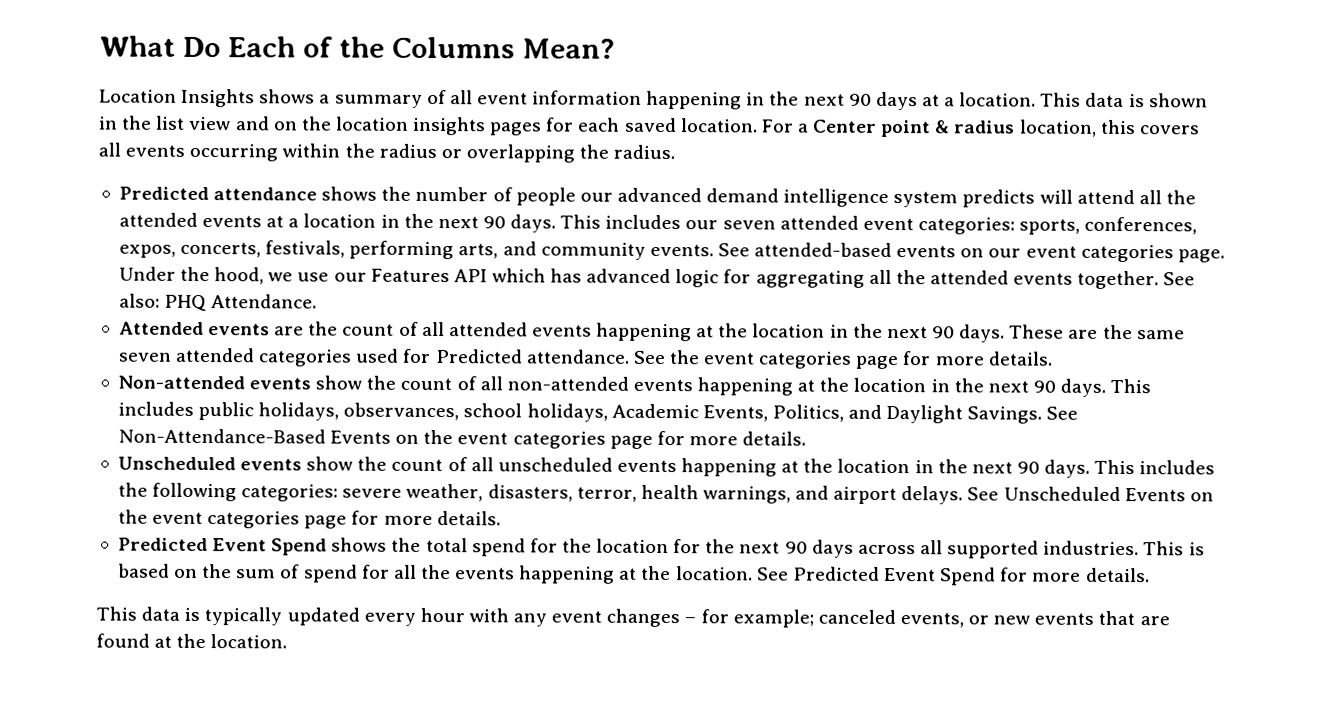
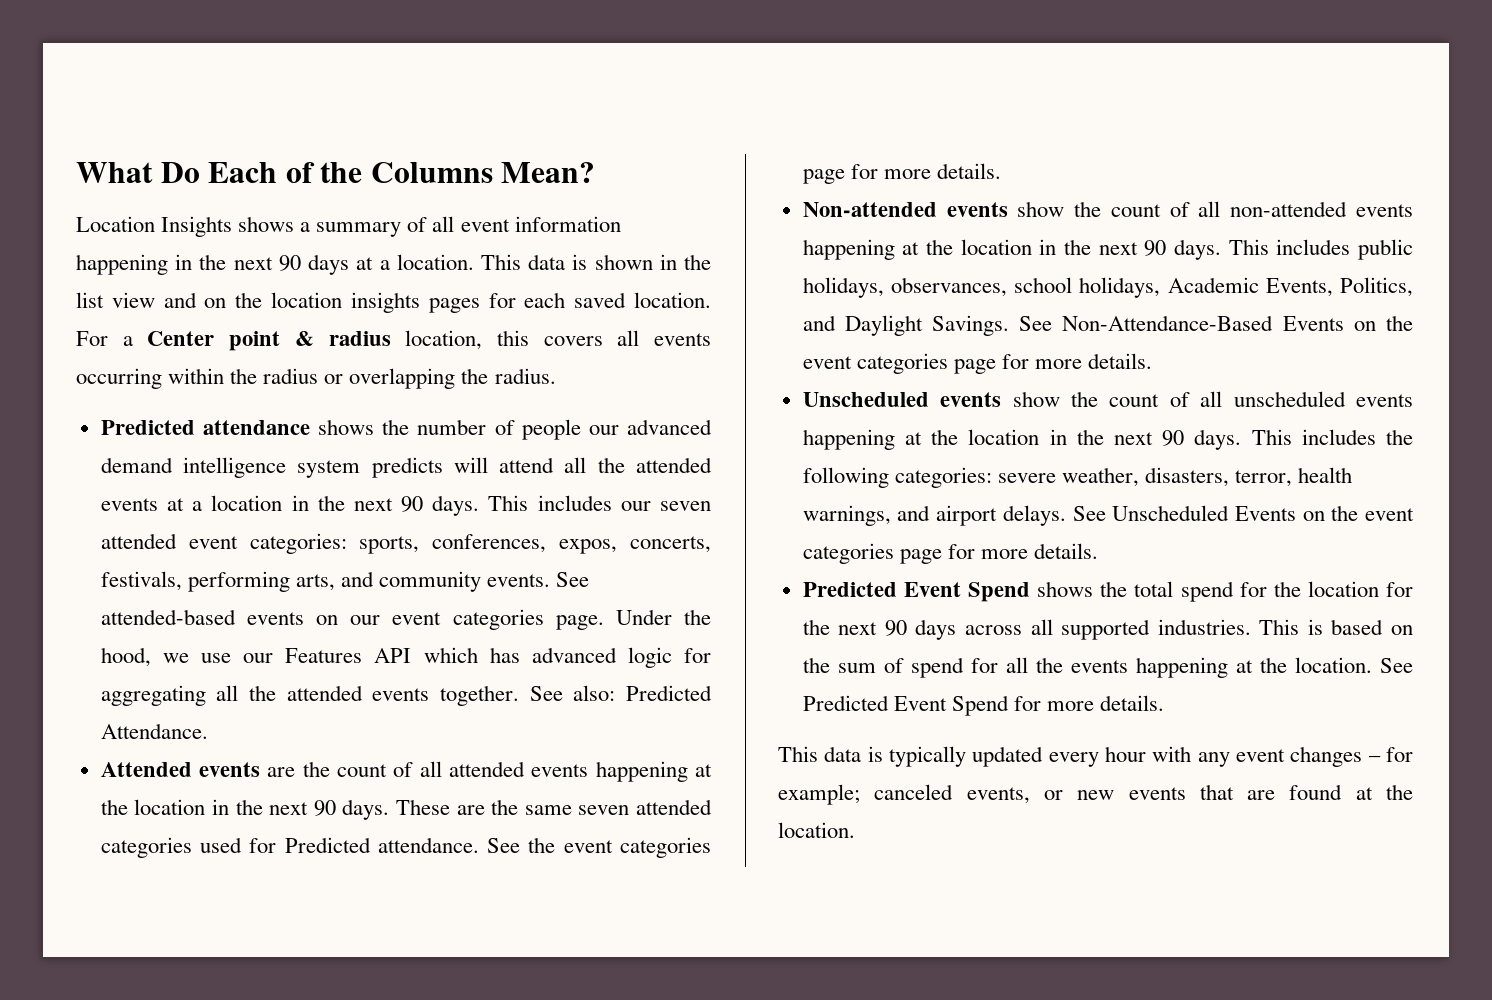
[164,294,208,312] PHQ -> [626,685,712,701] Predicted

